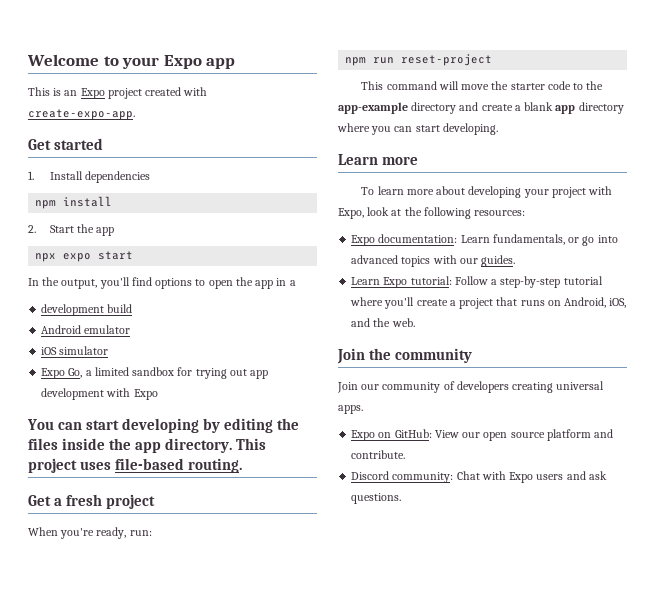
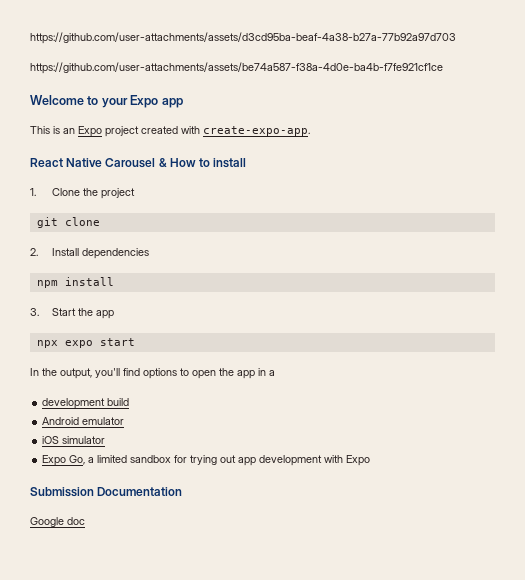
(27, 60) none -> [30,32,456,44] [30,62,443,74] https://github.com/user-attachments/assets/d3cd95ba-beaf-4a38-b27a-77b92a97d703 // https://github.com/user-attachments/assets/be74a587-f38a-4d0e-ba4b-f7fe921cf1ce //
[28,138,104,150] [28,171,34,180] Get started // 1. -> [30,158,247,168] [30,188,135,199] [36,217,100,228] [30,248,38,256] React Native Carousel & How to install // 1. Clone the project // git clone // 2.
[28,225,36,233] 2. -> [30,308,39,316] 3.
[27,418,300,433] [28,438,267,453] [28,458,243,473] [28,494,156,509] [28,527,152,539] [345,54,493,66] [361,81,604,90] [338,102,624,114] [337,123,498,135] [338,154,419,165] [361,186,613,198] [338,207,526,219] [351,234,618,246] [351,255,516,267] [351,276,603,288] [350,297,627,309] [351,318,415,327] [337,348,473,364] [337,381,605,393] [338,405,363,414] [351,429,614,441] [351,450,406,459] [351,471,607,483] [351,493,402,504] You can start developing by editing the files inside the app directory. This project uses file-based routing. // Get a fresh project // When you're ready, run: // npm run reset-project // This command will move the starter code to the app-example directory and create a blank app directory where you can start developing. // Learn more // To learn more about developing your project with Expo, look at the following resources: // Expo documentation: Learn fundamentals, or go into advanced topics with our guides. // Learn Expo tutorial: Follow a step-by-step tutorial where you'll create a project that runs on Android, iOS, and the web. // Join the community // Join our community of developers creating universal apps. // Expo on GitHub: View our open source platform and contribute. // Discord community: Chat with Expo users and ask questions. -> [30,487,183,497] [30,517,85,527] Submission Documentation // Google doc

